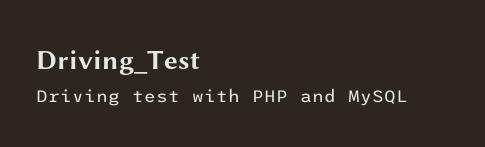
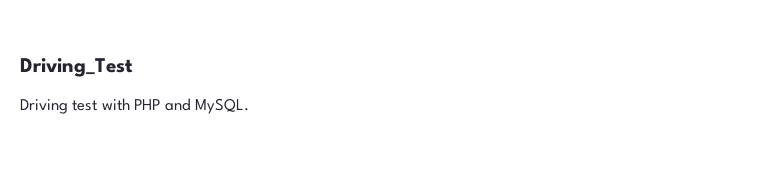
[348,90,408,106] MySQL -> [195,98,250,114] MySQL.

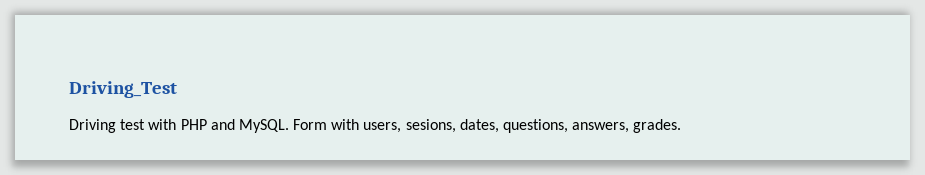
(250, 106) none -> [293,119,682,133] Form with users, sesions, dates, questions, answers, grades.

